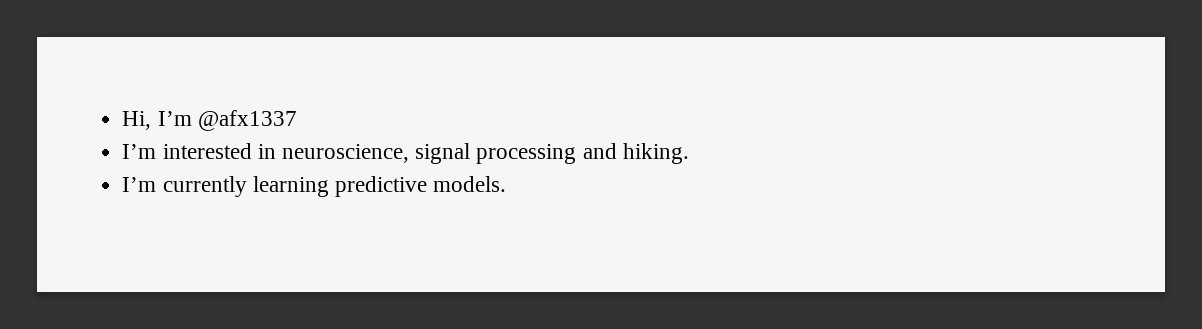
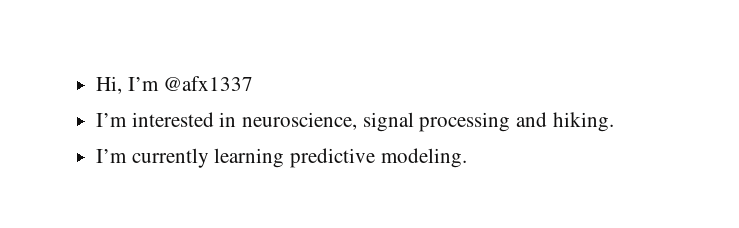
[433,176,507,192] models. -> [380,148,467,168] modeling.

